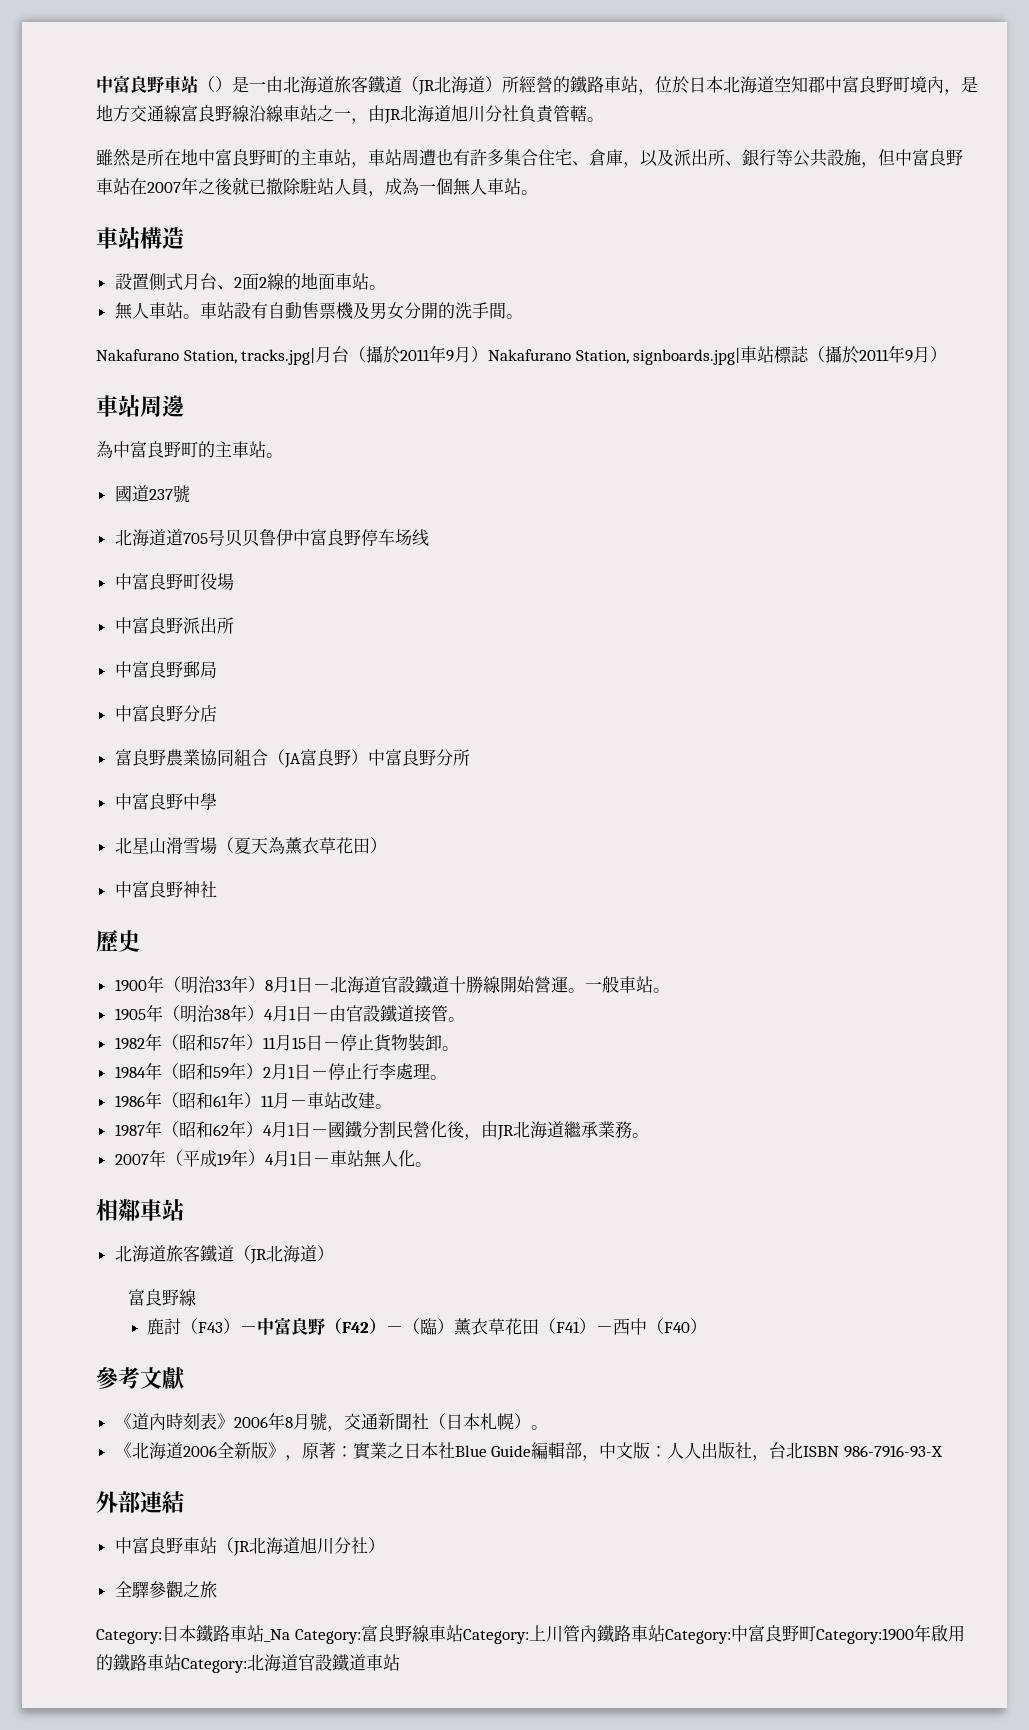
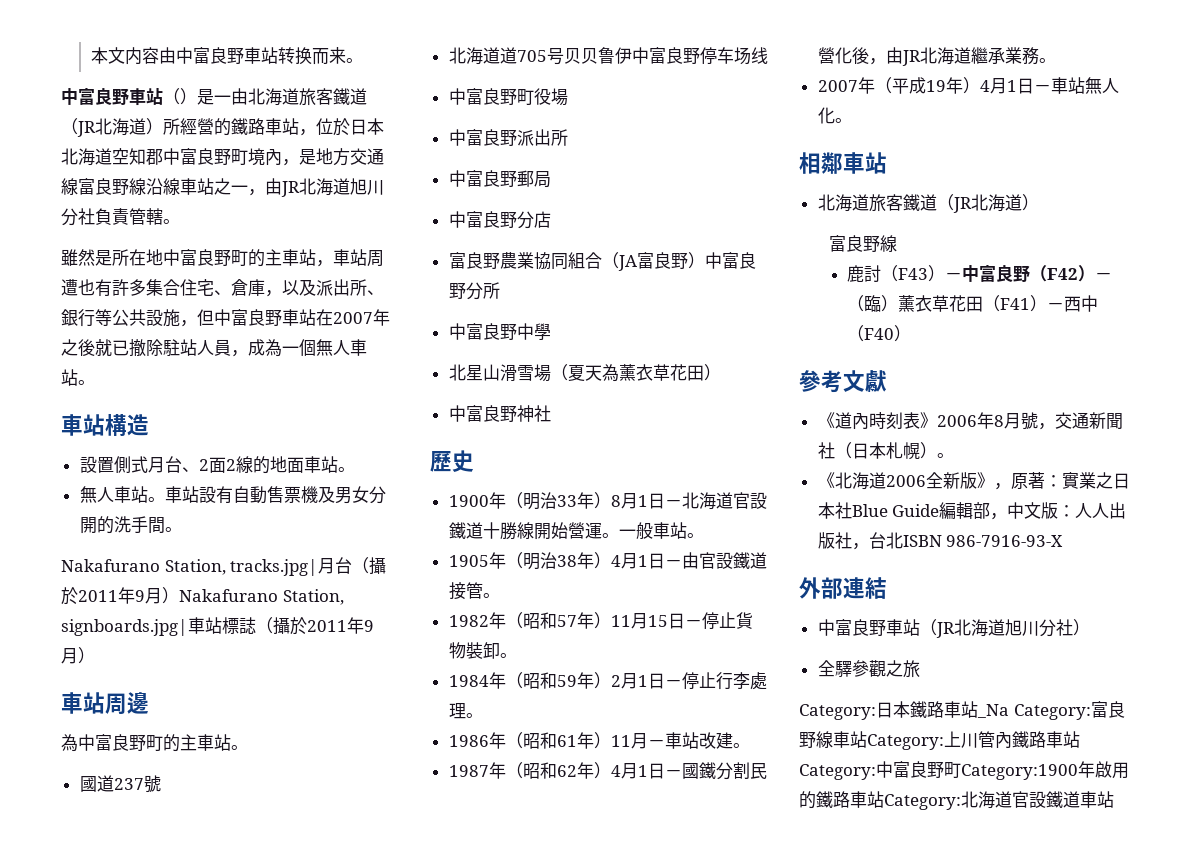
(96, 84) none -> [90,47,363,65] 本文内容由中富良野車站转换而来。 //

